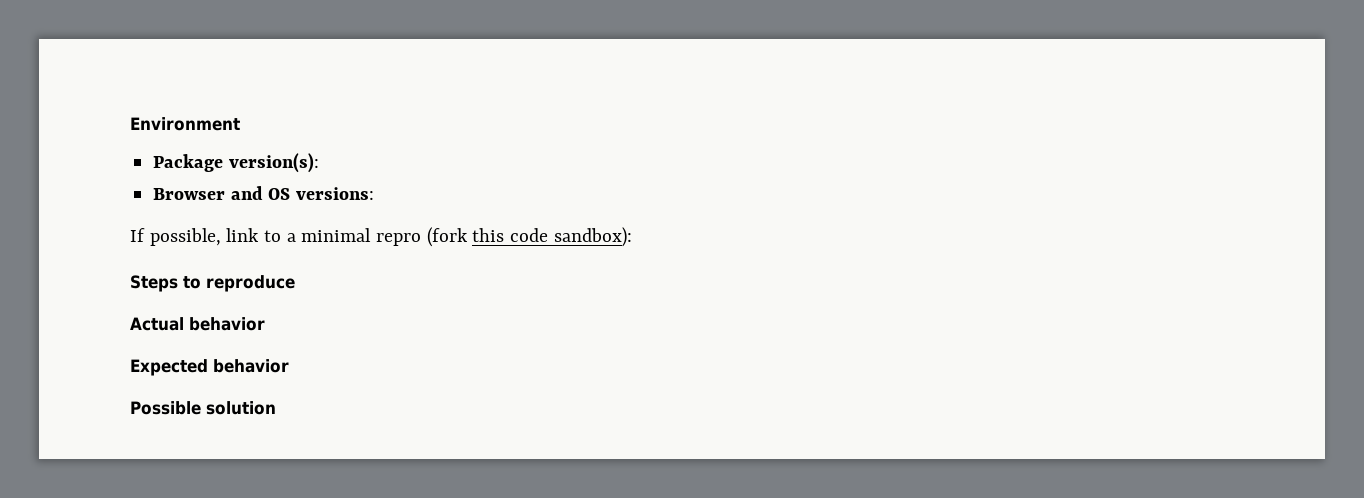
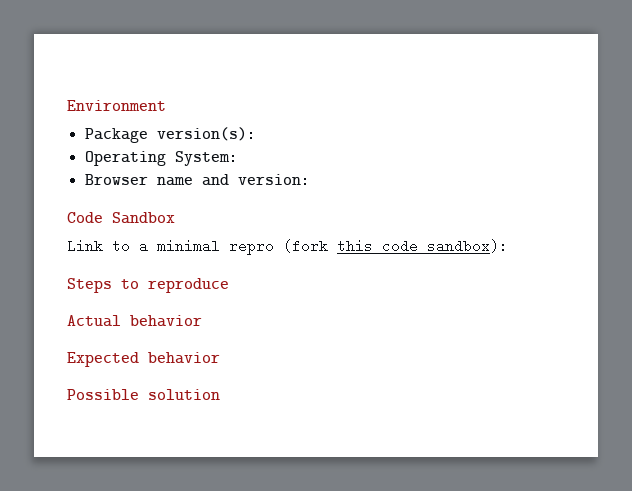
(319, 163) none -> [85,150,239,166] // Operating System:
[230,186,375,200] [130,228,260,246] and OS versions: // If possible, link -> [157,173,311,187] [67,212,175,224] [67,239,103,253] name and version: // Code Sandbox // Link

